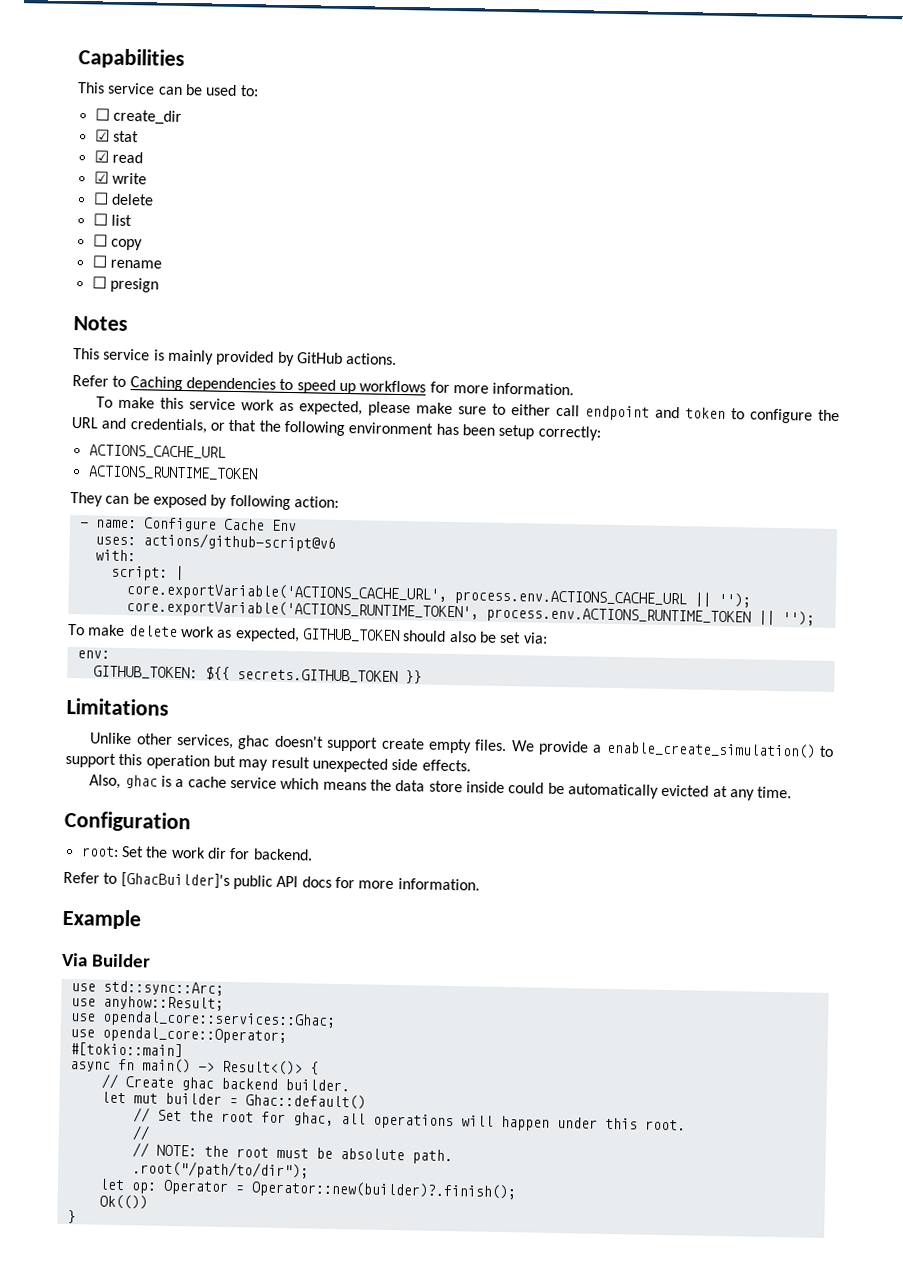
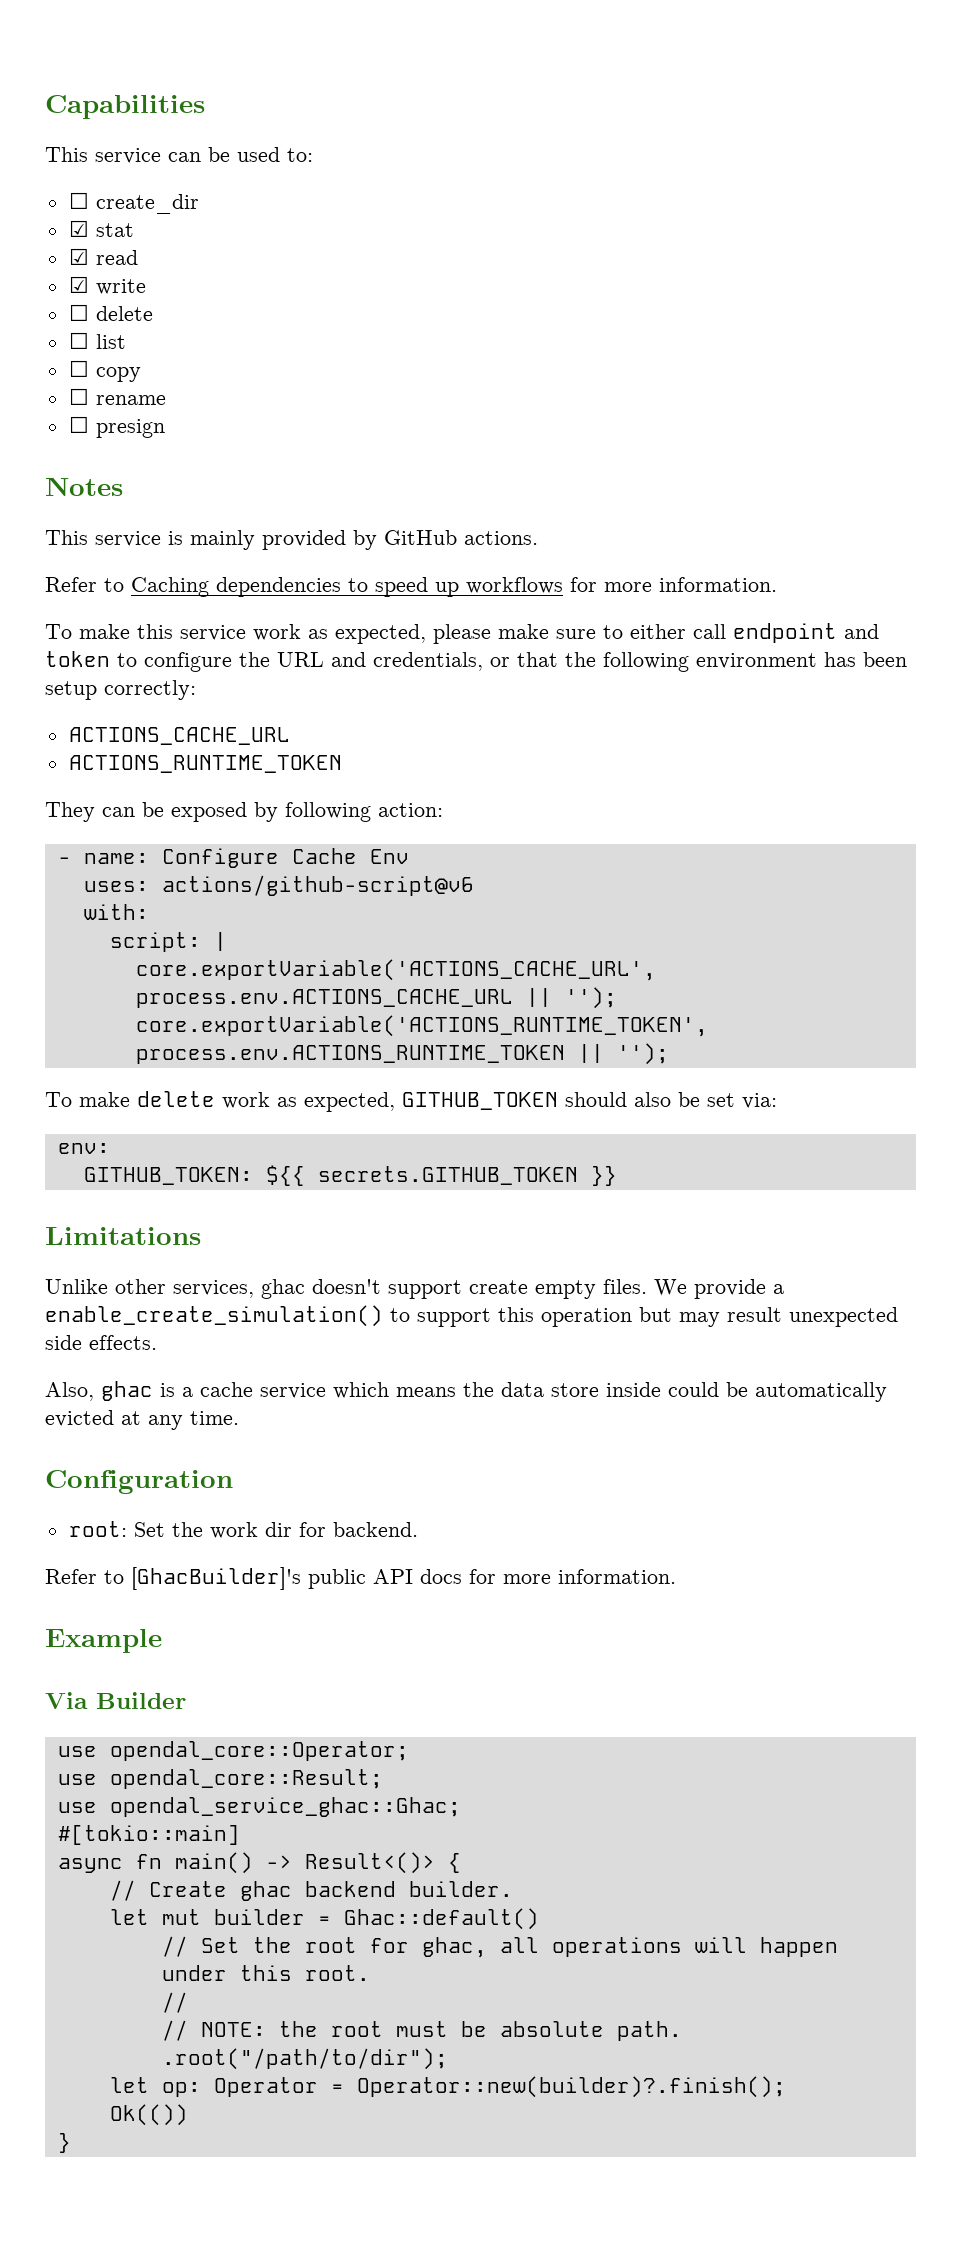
[102,980,224,996] [70,995,224,1011] [69,1010,336,1029] [69,1026,287,1045] std::sync::Arc; // use anyhow::Result; // use opendal_core::services::Ghac; // use opendal_core::Operator; -> [109,1741,409,1761] [57,1769,383,1789] [57,1797,461,1817] opendal_core::Operator; // use opendal_core::Result; // use opendal_service_ghac::Ghac;

